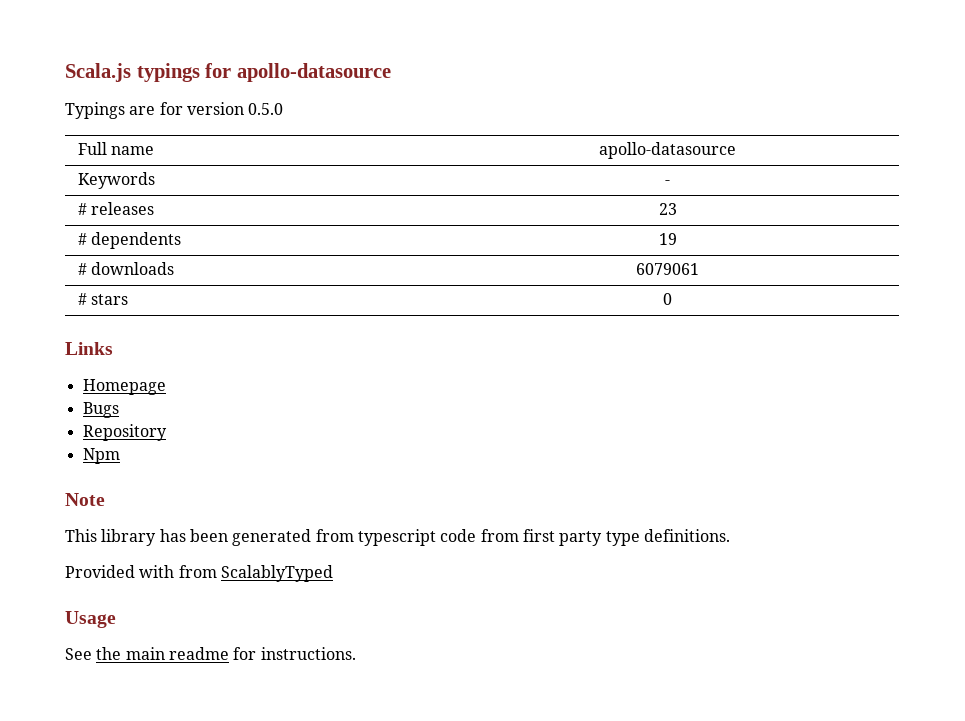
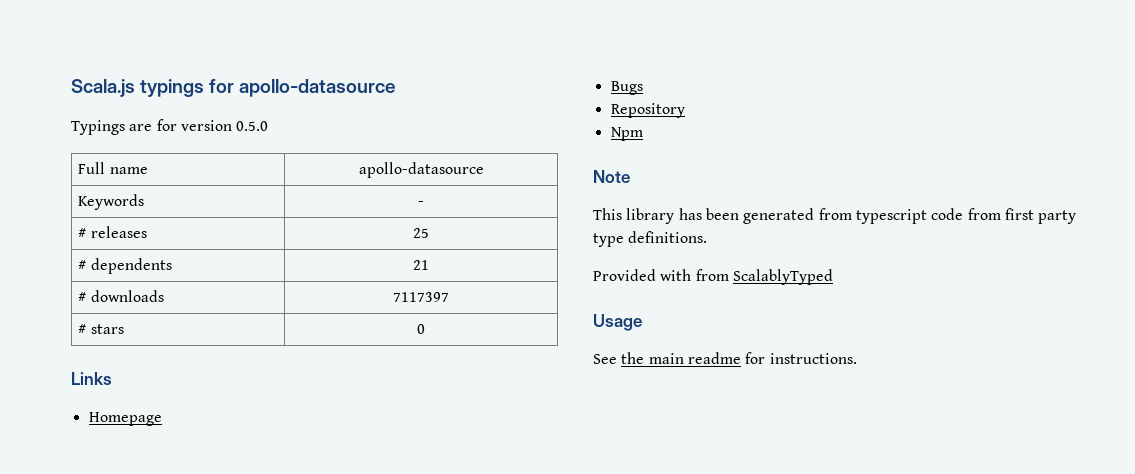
[658,203,677,215] 23 -> [412,228,429,238] 25
[658,233,677,245] 19 -> [412,260,429,270] 21
[636,263,699,275] 6079061 -> [392,292,449,302] 7117397

